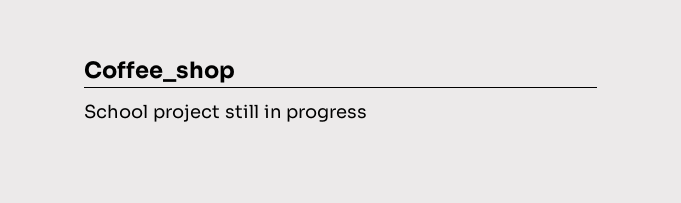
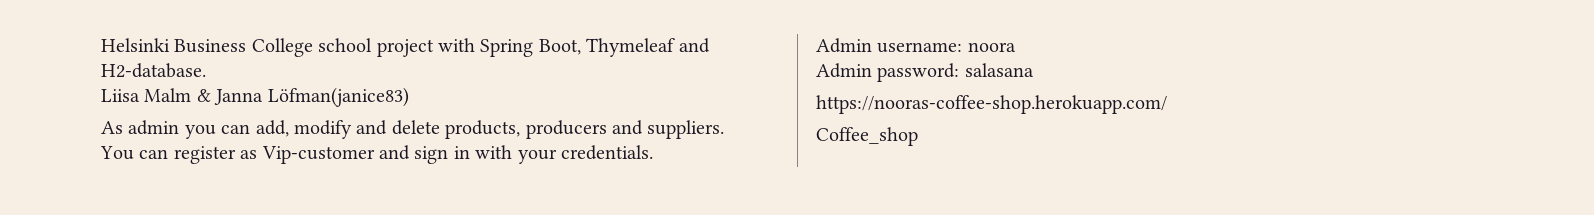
[84,61,235,83] [84,104,368,122] Coffee_shop // School project still in progress -> [101,38,710,57] [101,63,206,78] [101,87,409,107] [101,120,725,139] [100,145,653,164] [816,38,1016,53] [816,63,1034,82] [816,95,1167,114] [816,127,918,146] Helsinki Business College school project with Spring Boot, Thymeleaf and H2-database. // Liisa Malm & Janna Löfman(janice83) // As admin you can add, modify and delete products, producers and suppliers. // You can register as Vip-customer and sign in with your credentials. // Admin username: noora // Admin password: salasana // https://nooras-coffee-shop.herokuapp.com/ // Coffee_shop

